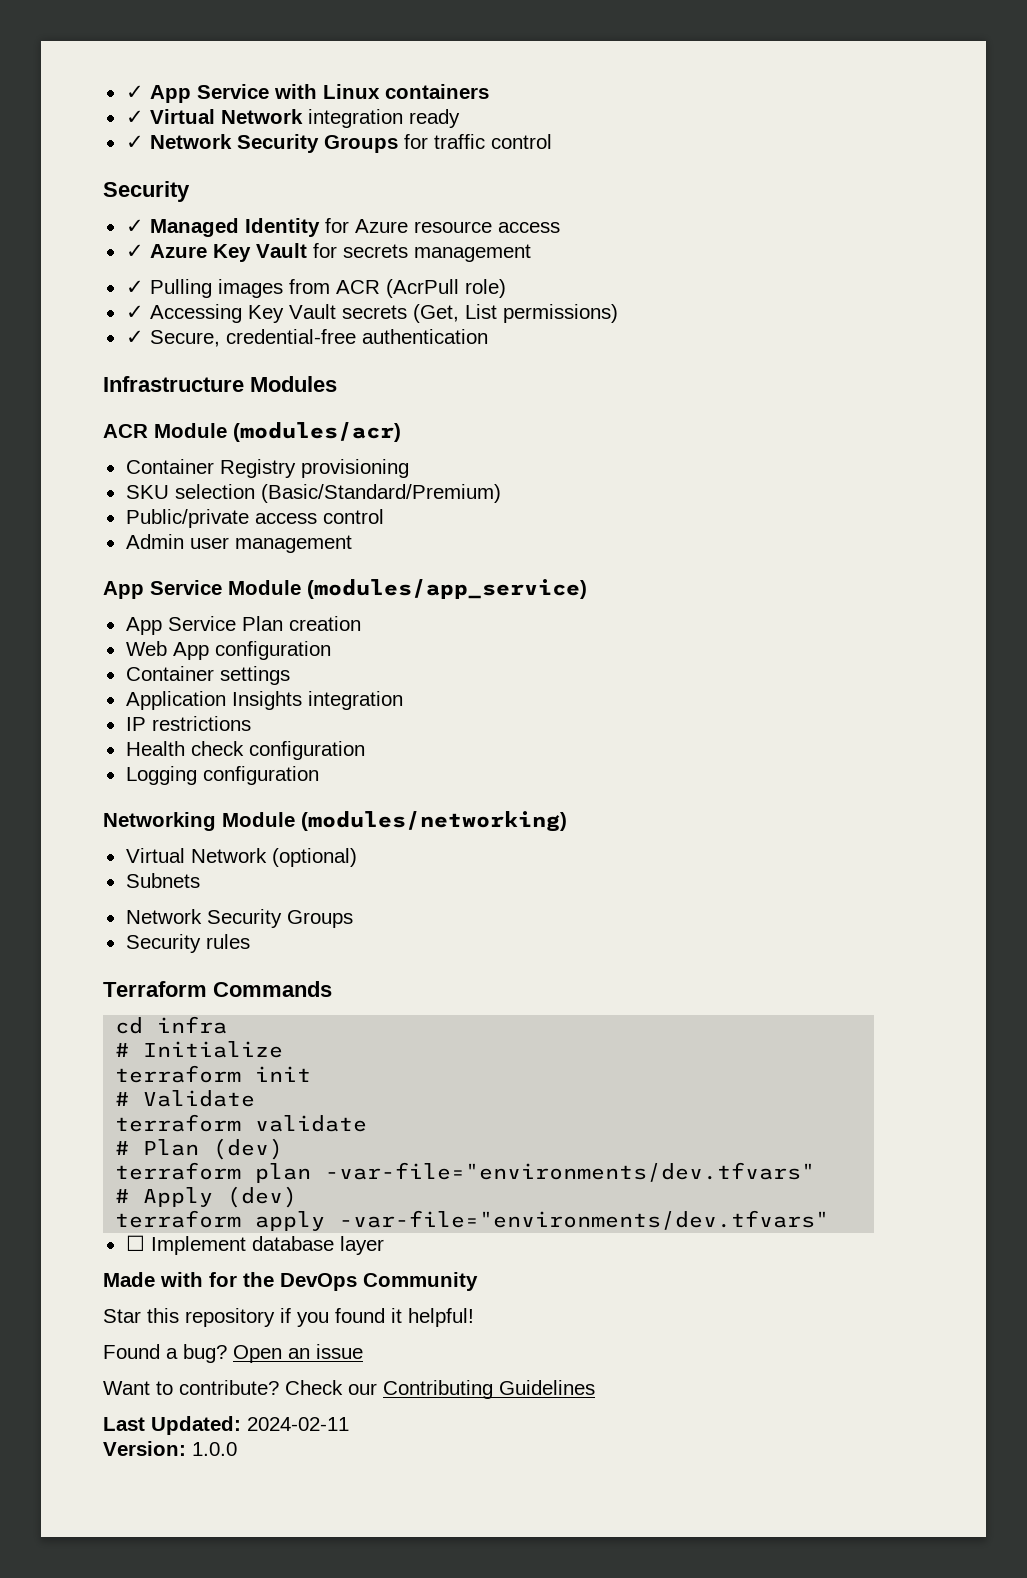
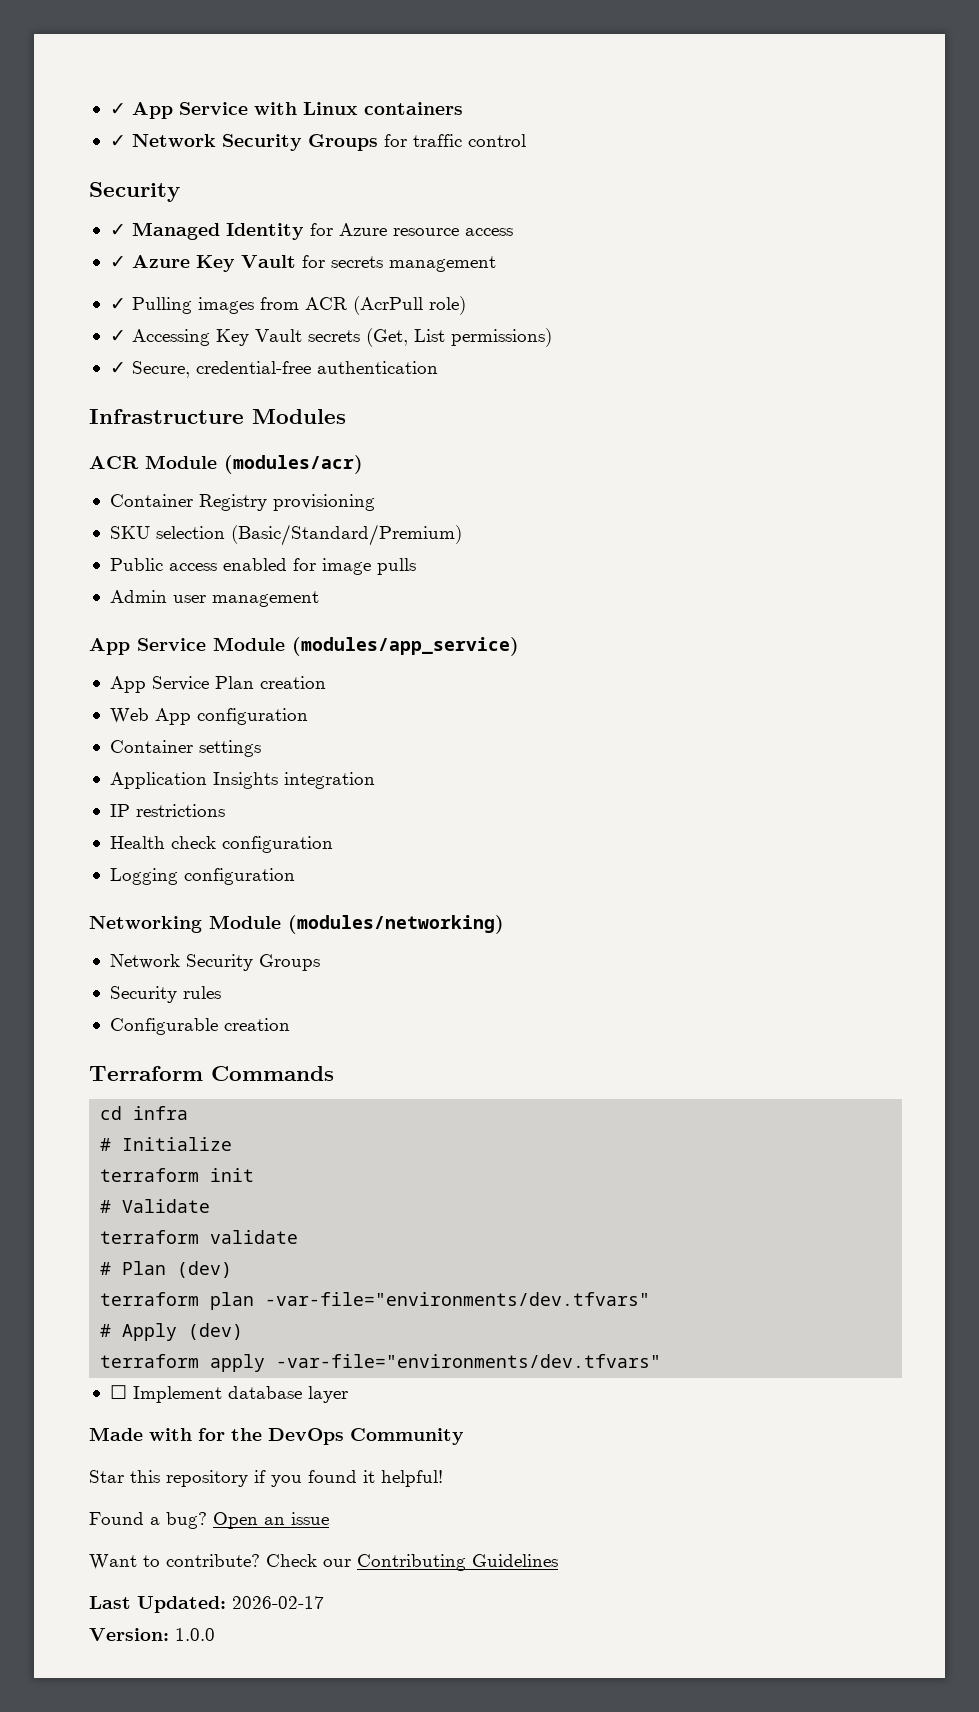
[125,109,460,128] // ✓ Virtual Network integration ready -> (463, 108) none
[125,509,384,528] Public/private access control -> [109,558,416,575] Public access enabled for image pulls
[125,848,357,867] [125,873,200,888] // Virtual Network (optional) // Subnets -> (504, 924) none
(250, 941) none -> [109,1018,290,1035] // Configurable creation
[247,1417,349,1431] 2024-02-11 -> [232,1596,324,1609] 2026-02-17

